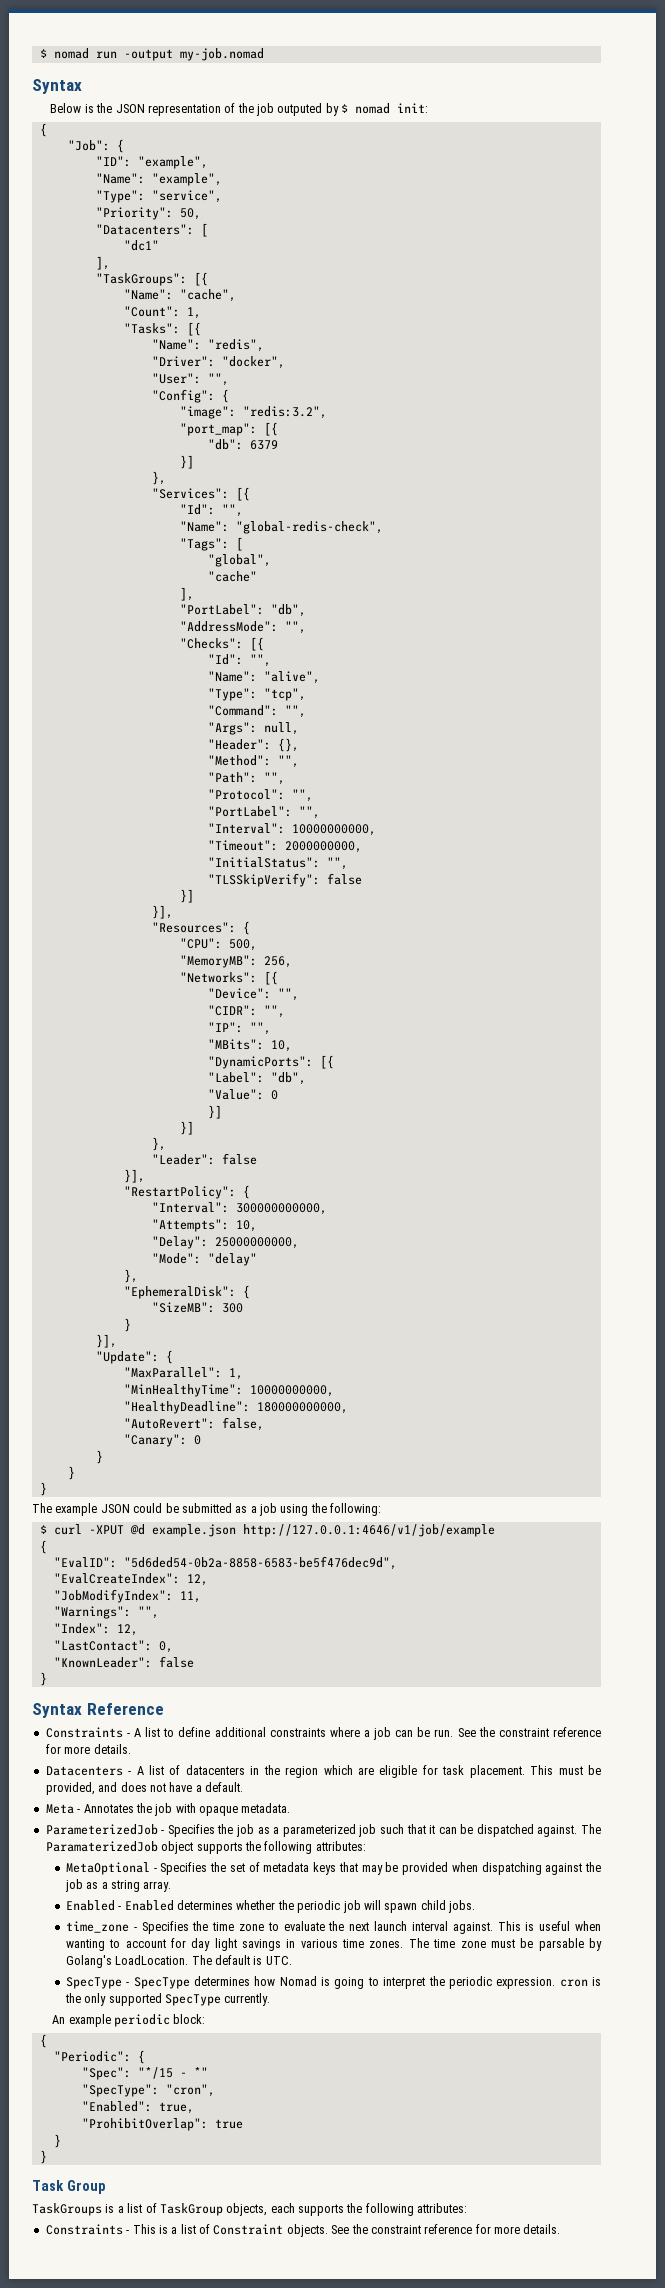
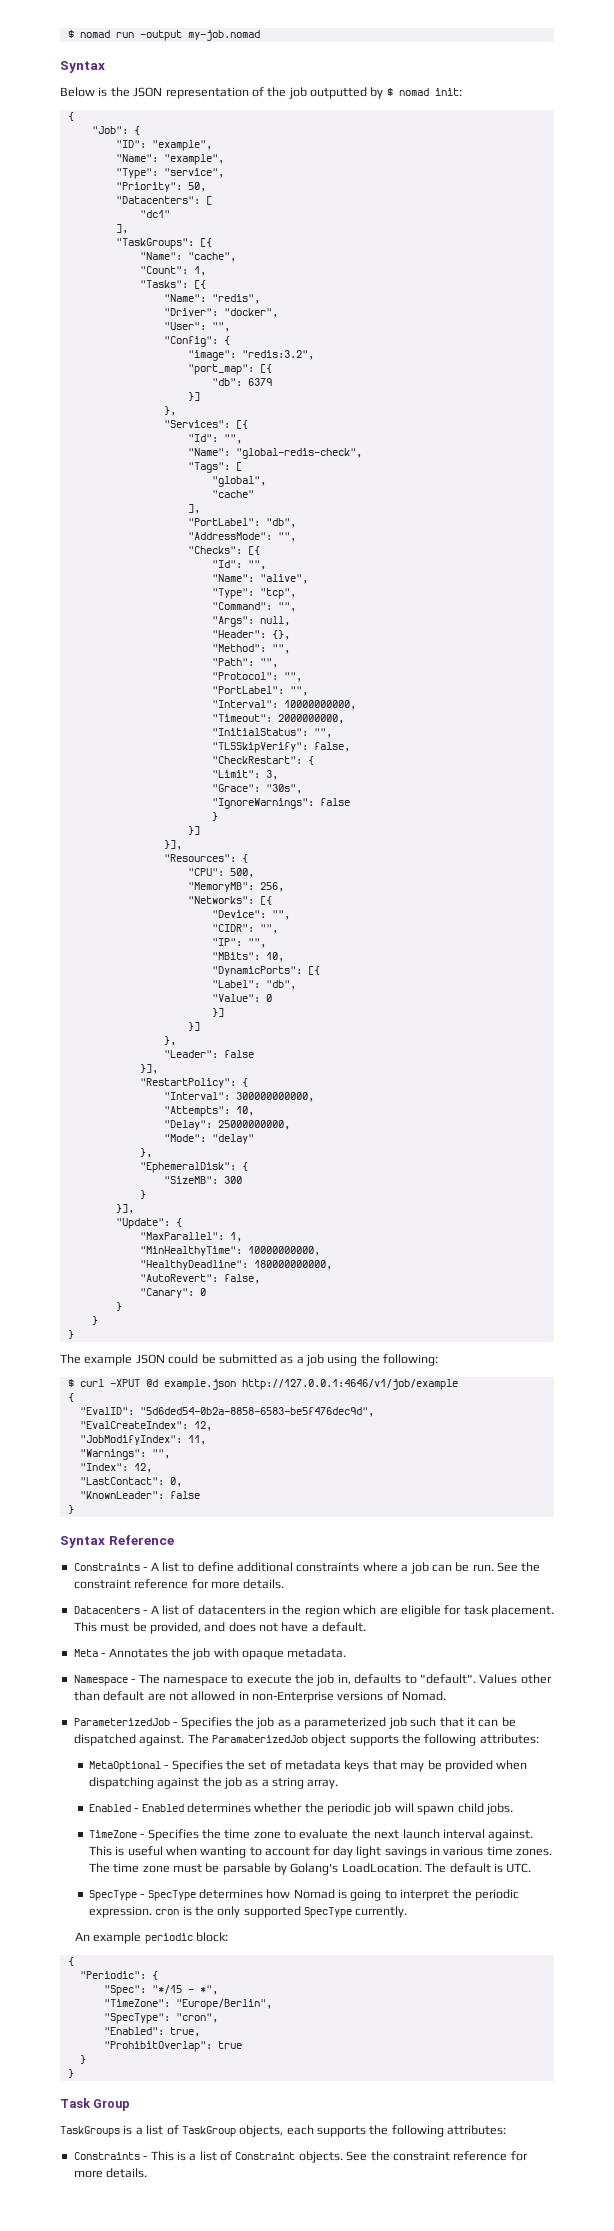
[277,103,323,116] outputed -> [310,87,367,99] outputted
[326,873,362,885] false -> [313,742,350,752] [211,756,314,765] [211,770,278,780] [211,784,302,794] [211,798,350,809] [211,812,218,821] false, // "CheckRestart": { // "Limit": 3, // "Grace": "30s", // "IgnoreWarnings": false // }
(291, 1808) none -> [73,1674,552,1686] [73,1691,447,1703] // Namespace - The namespace to execute the job in, defaults to "default". Values other than default are not allowed in non-Enterprise versions of Nomad.
[65,1921,129,1933] time_zone -> [88,1830,137,1838] TimeZone
[193,2067,208,2077] *" -> [199,1985,218,1995] [103,1999,272,2010] *", // "TimeZone": "Europe/Berlin",

